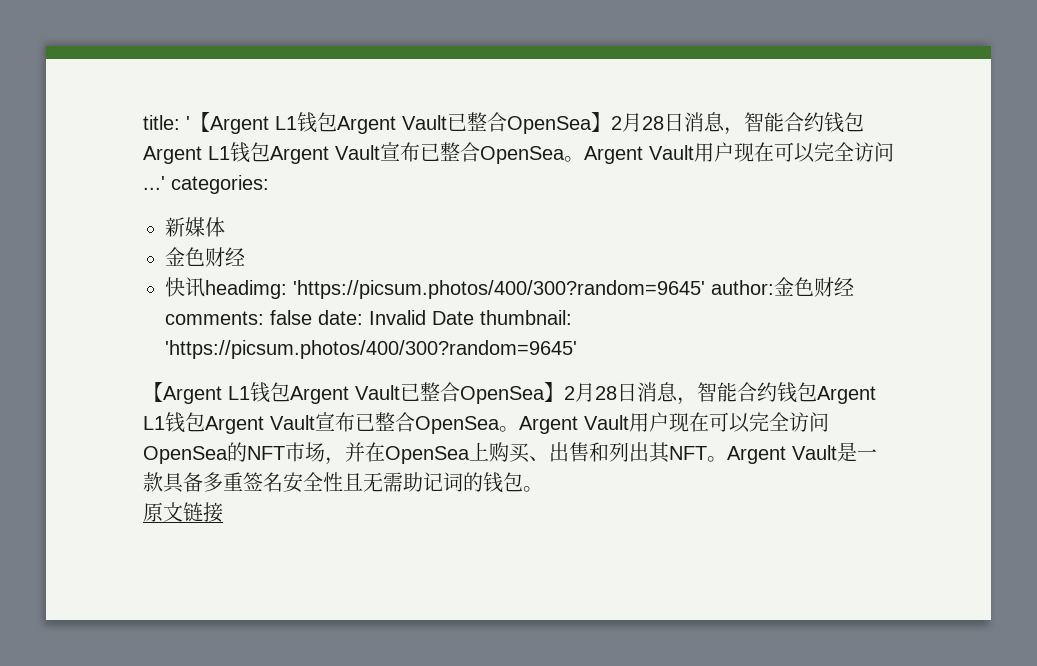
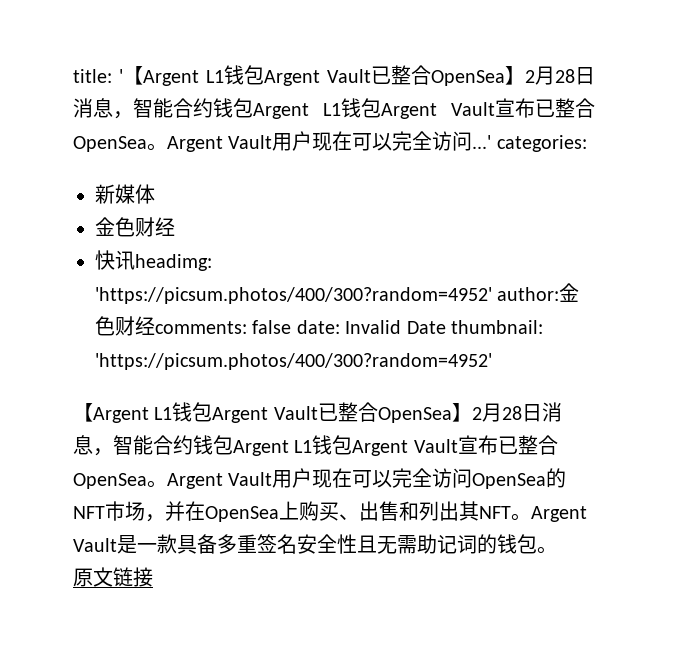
[293,280,705,299] 'https://picsum.photos/400/300?random=9645' -> [95,287,492,304] 'https://picsum.photos/400/300?random=4952'
[165,340,577,359] 'https://picsum.photos/400/300?random=9645' -> [95,353,492,370] 'https://picsum.photos/400/300?random=4952'

